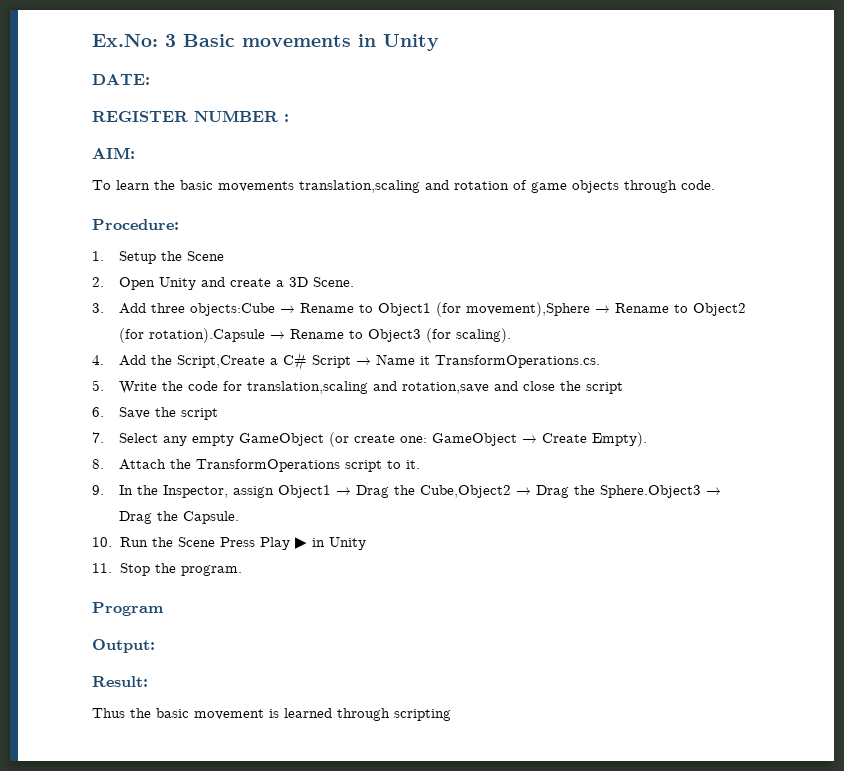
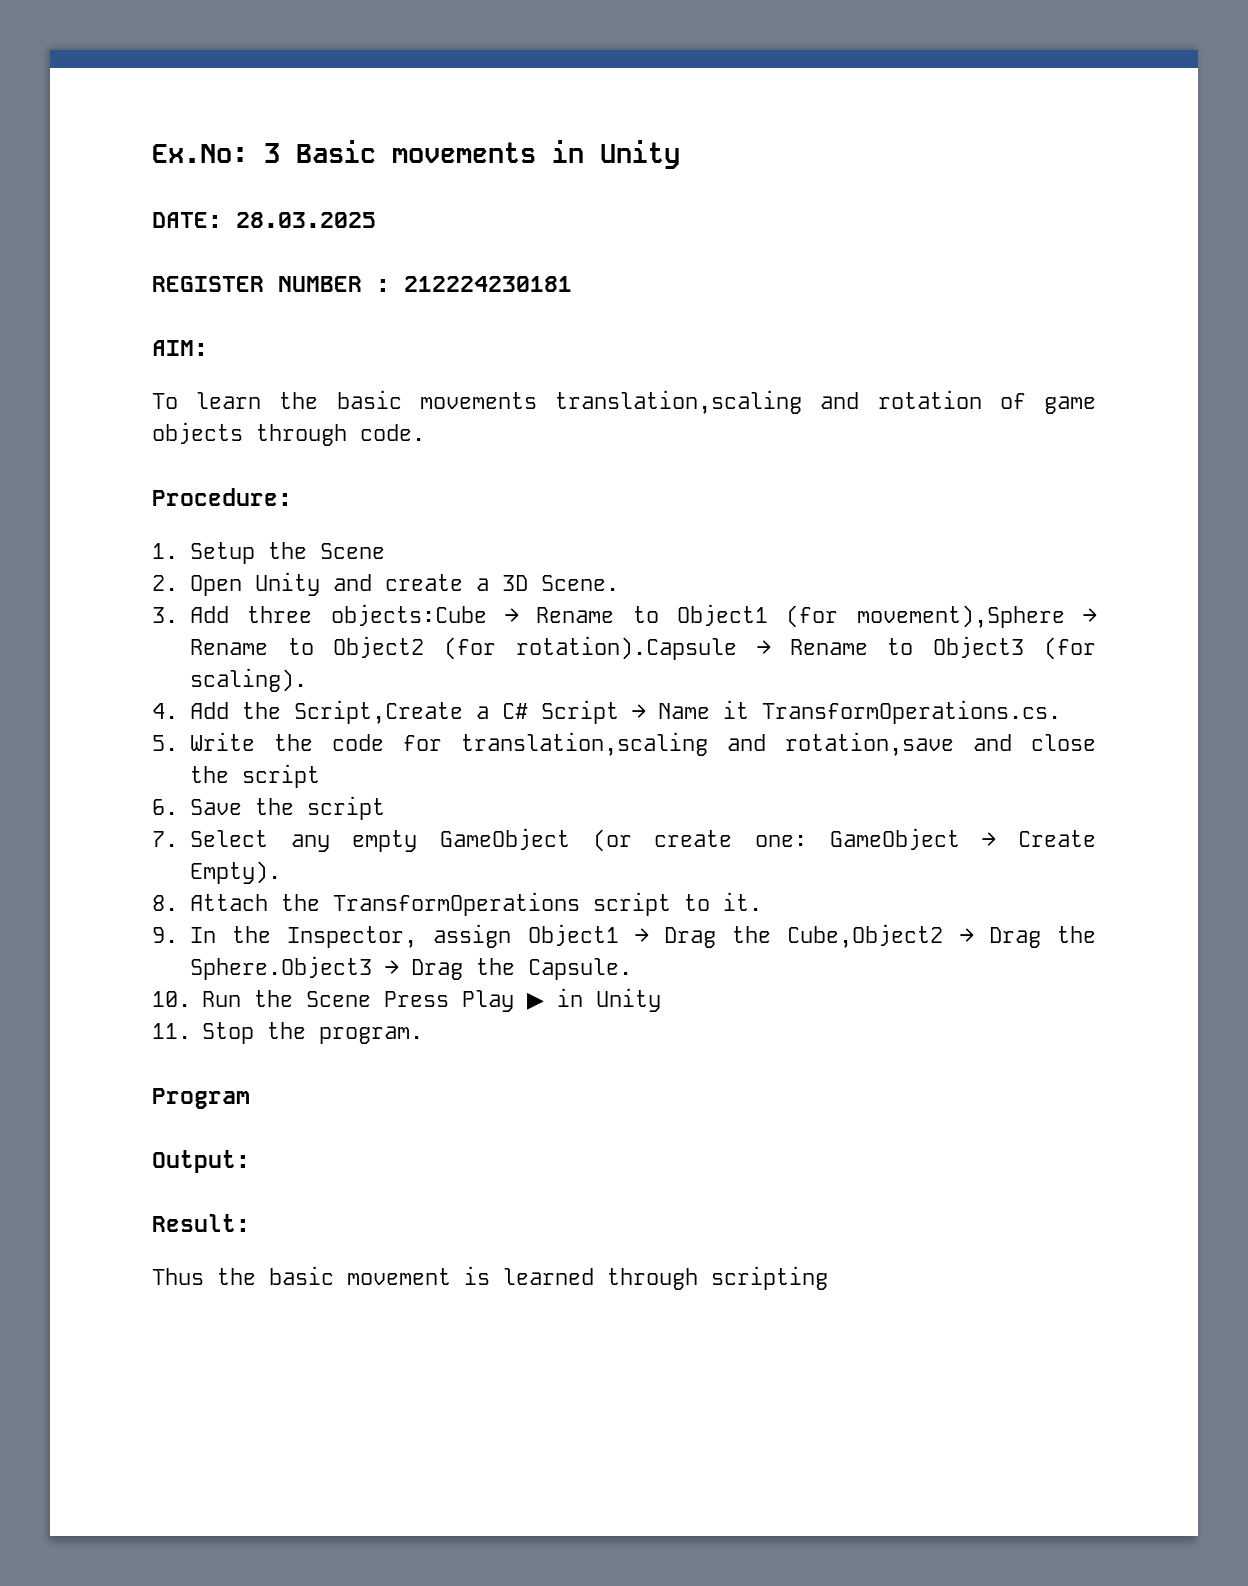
(150, 79) none -> [236,212,376,228] 28.03.2025
(289, 118) none -> [404,276,572,292] 212224230181

